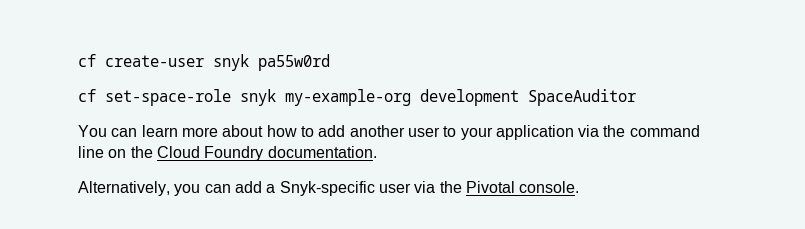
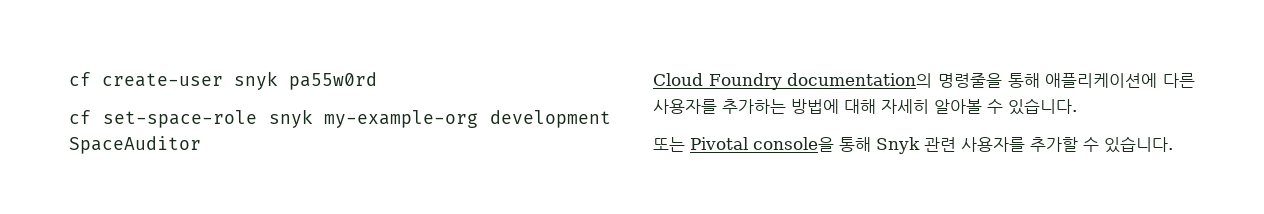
[78,125,700,140] [78,146,377,161] [78,181,580,196] You can learn more about how to add another user to your application via the command line on the Cloud Foundry documentation. // Alternatively, you can add a Snyk-specific user via the Pivotal console. -> [653,73,1195,90] [653,98,1077,115] [653,136,1173,154] Cloud Foundry documentation의 명령줄을 통해 애플리케이션에 다른 사용자를 추가하는 방법에 대해 자세히 알아볼 수 있습니다. // 또는 Pivotal console을 통해 Snyk 관련 사용자를 추가할 수 있습니다.

